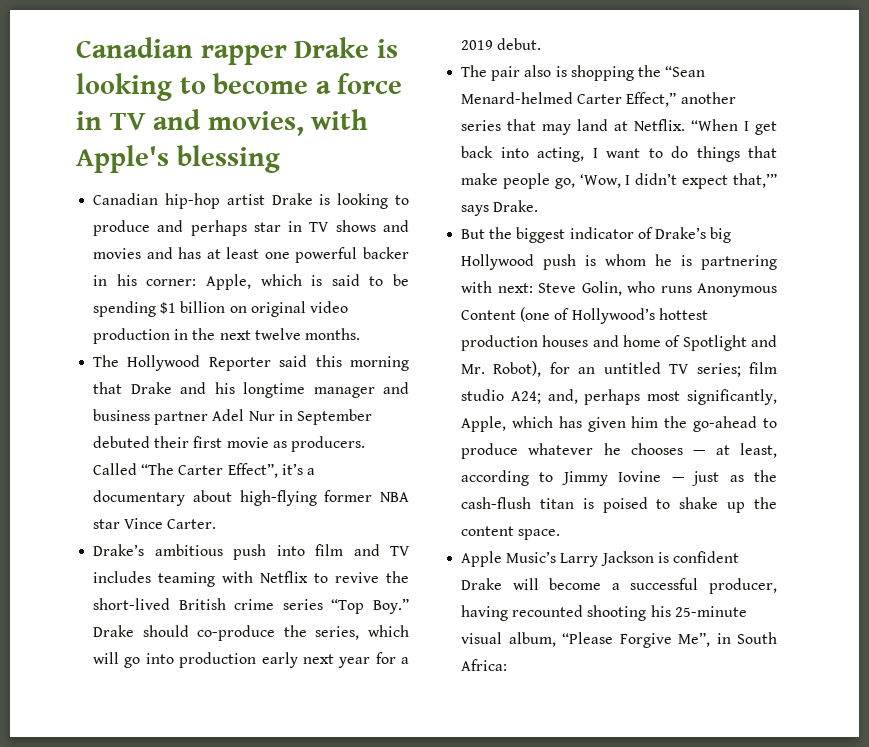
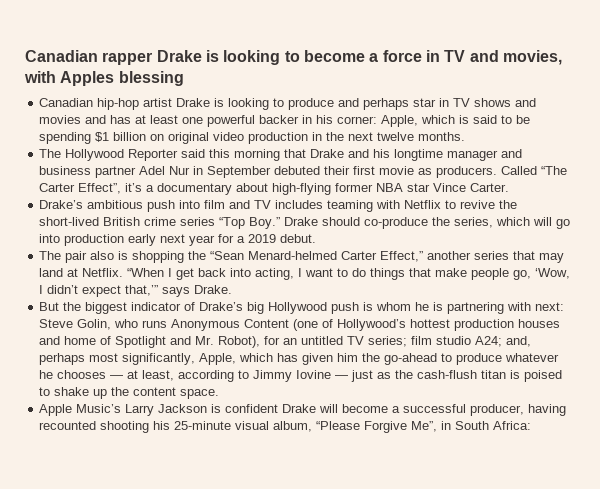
[76,145,169,173] Apple's -> [60,71,115,86] Apples

